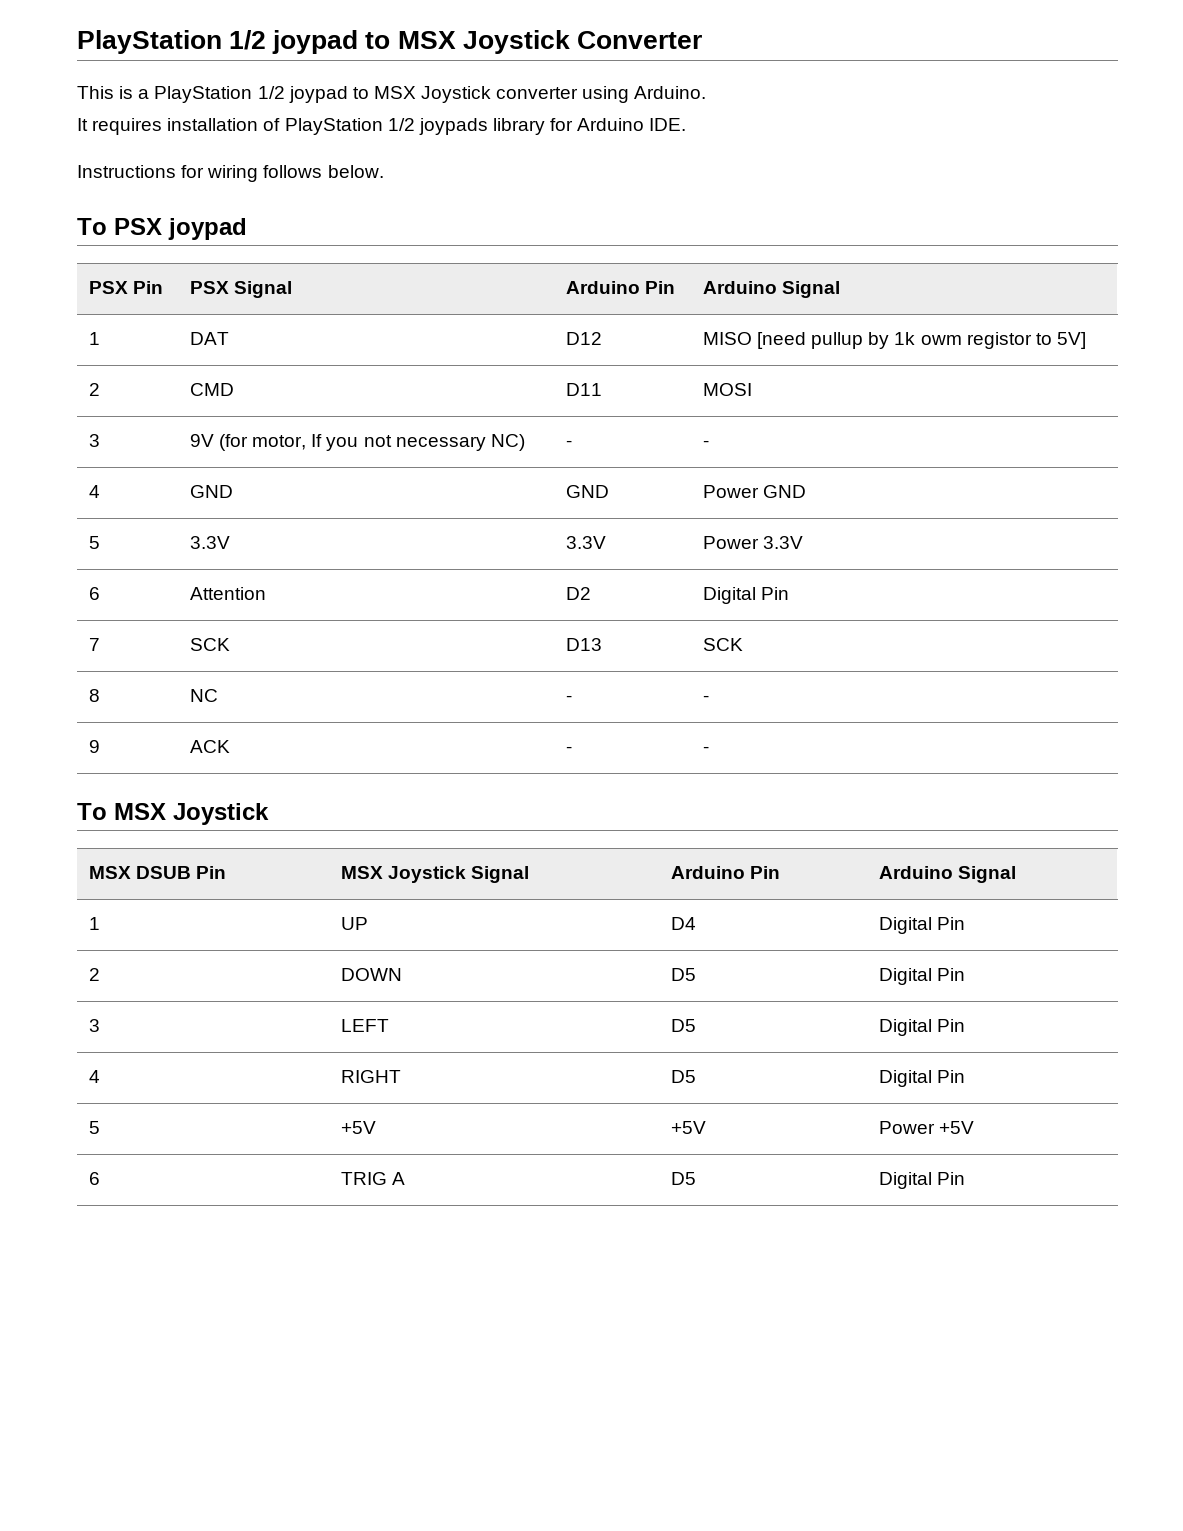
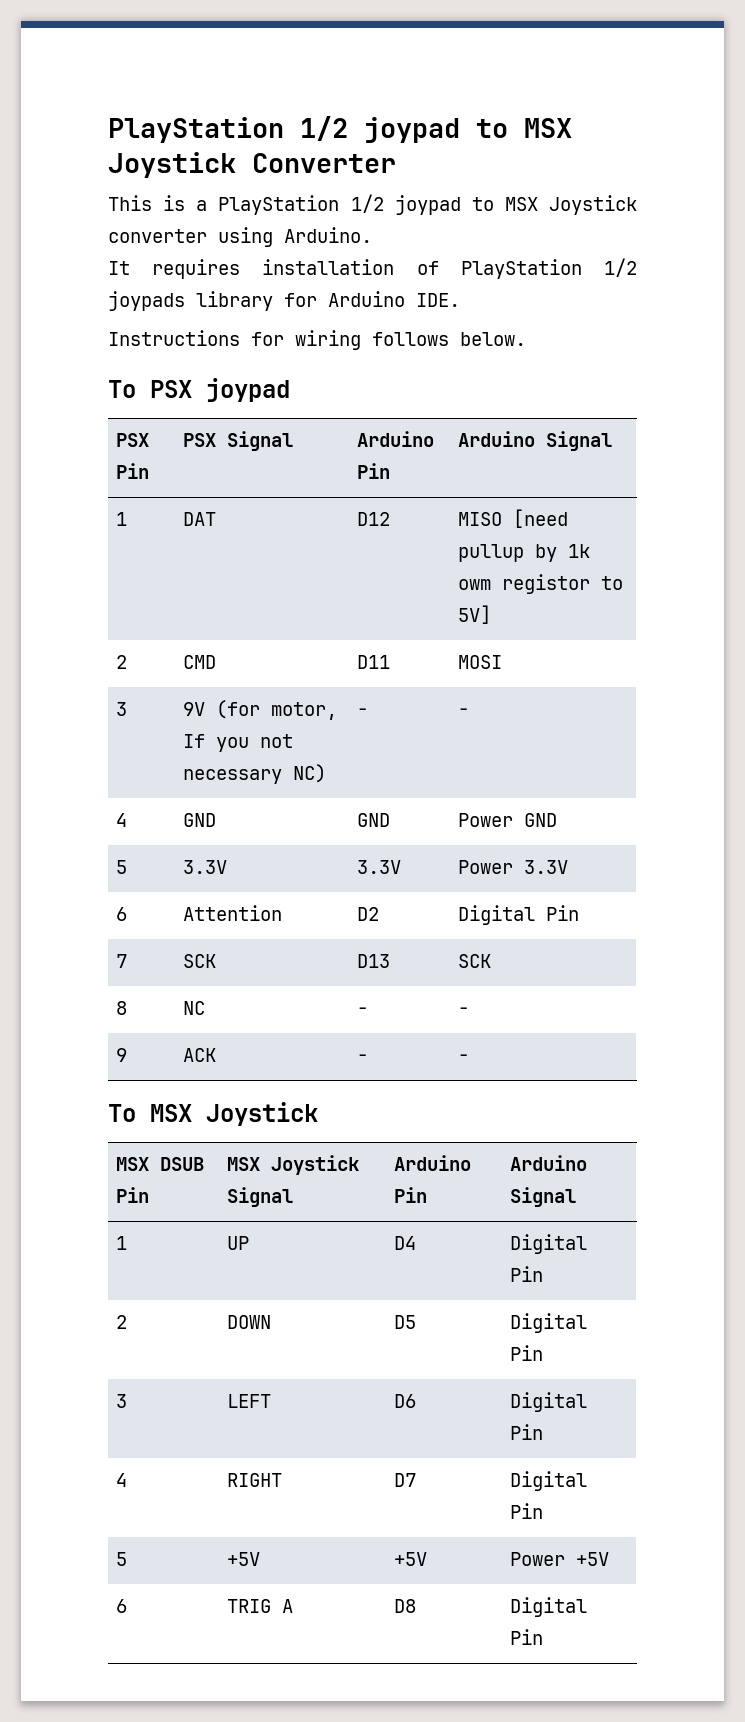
[670,1019,696,1032] D5 -> [394,1394,417,1408] D6
[670,1070,696,1083] D5 -> [394,1473,417,1487] D7
[670,1172,696,1185] D5 -> [394,1599,417,1613] D8

